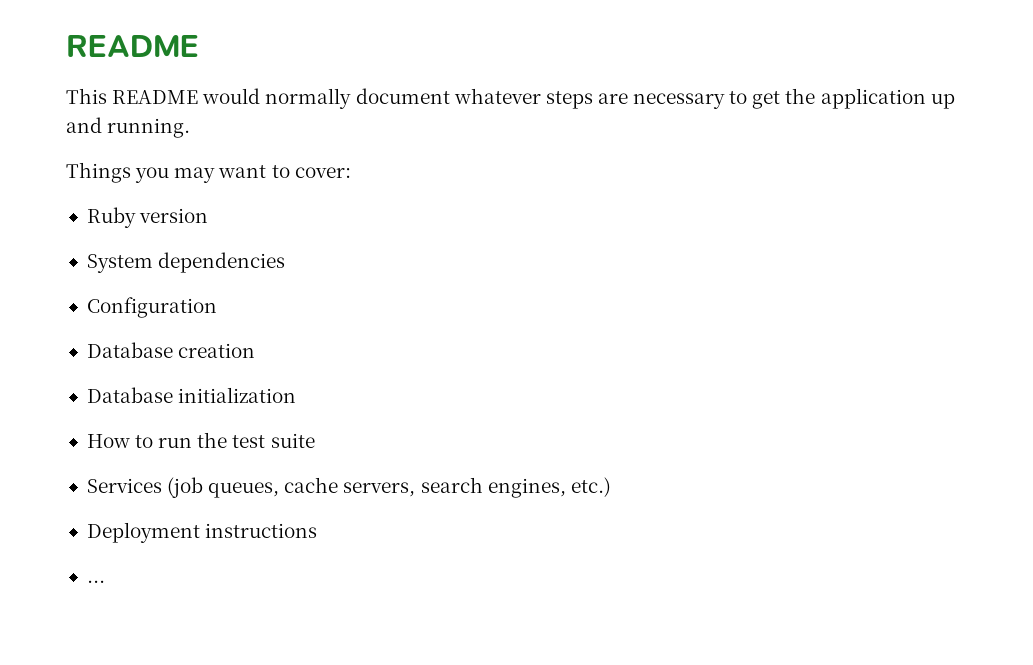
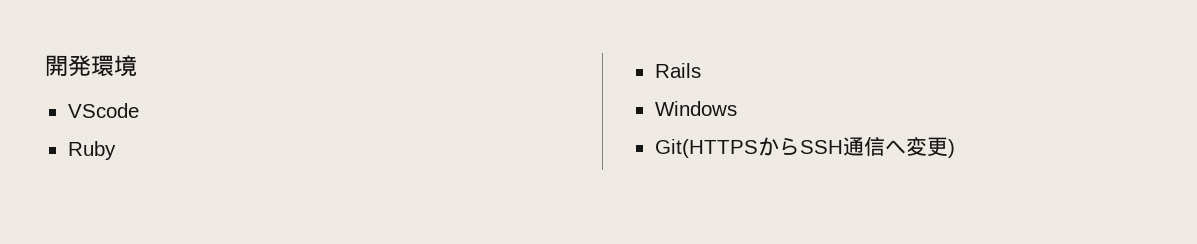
[66,35,199,57] [66,88,955,109] [66,117,191,138] [66,162,351,183] [86,207,209,228] [86,252,286,273] [86,297,217,318] [86,342,256,358] [86,387,297,403] [86,432,315,448] [86,477,611,498] [86,522,318,543] [86,580,105,583] README // This README would normally document whatever steps are necessary to get the application up and running. // Things you may want to cover: // Ruby version // System dependencies // Configuration // Database creation // Database initialization // How to run the test suite // Services (job queues, cache servers, search engines, etc.) // Deployment instructions // ... -> [45,55,137,77] [67,103,139,118] [67,141,116,160] [654,63,701,78] [654,101,737,116] [654,137,955,158] 開発環境 // VScode // Ruby // Rails // Windows // Git(HTTPSからSSH通信へ変更)

